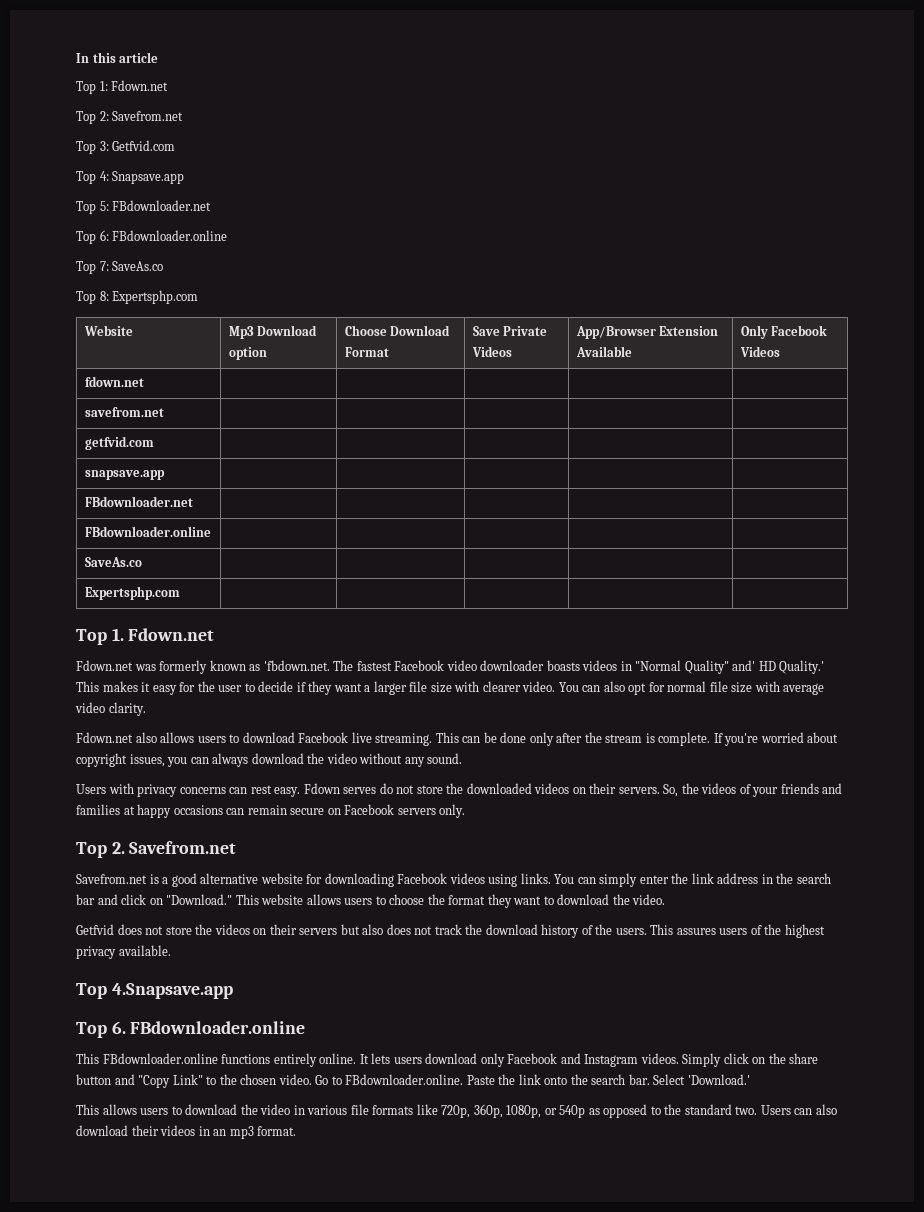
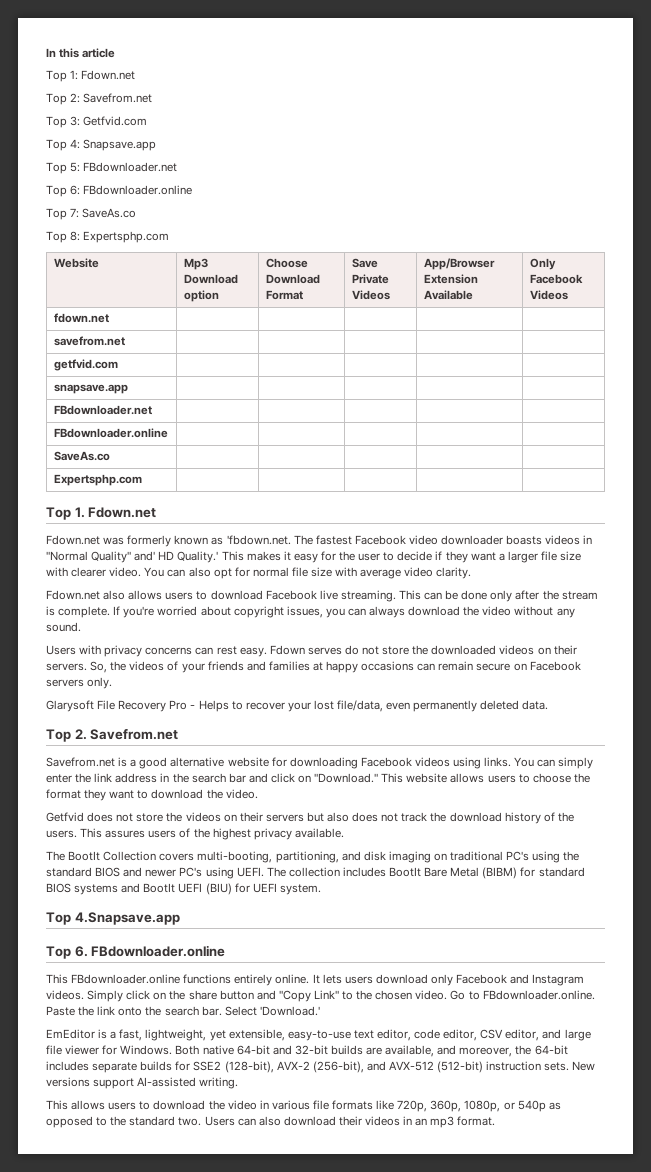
(466, 811) none -> [46,700,549,712] // Glarysoft File Recovery Pro - Helps to recover your lost file/data, even permanently deleted data.
(171, 950) none -> [46,851,580,863] [46,867,585,879] [46,883,321,895] // The BootIt Collection covers multi-booting, partitioning, and disk imaging on traditional PC's using the standard BIOS and newer PC's using UEFI. The collection includes BootIt Bare Metal (BIBM) for standard BIOS systems and BootIt UEFI (BIU) for UEFI system.
(750, 1079) none -> [46,1029,591,1041] [46,1045,568,1057] [46,1061,596,1073] [46,1077,239,1089] // EmEditor is a fast, lightweight, yet extensible, easy-to-use text editor, code editor, CSV editor, and large file viewer for Windows. Both native 64-bit and 32-bit builds are available, and moreover, the 64-bit includes separate builds for SSE2 (128-bit), AVX-2 (256-bit), and AVX-512 (512-bit) instruction sets. New versions support AI-assisted writing.

